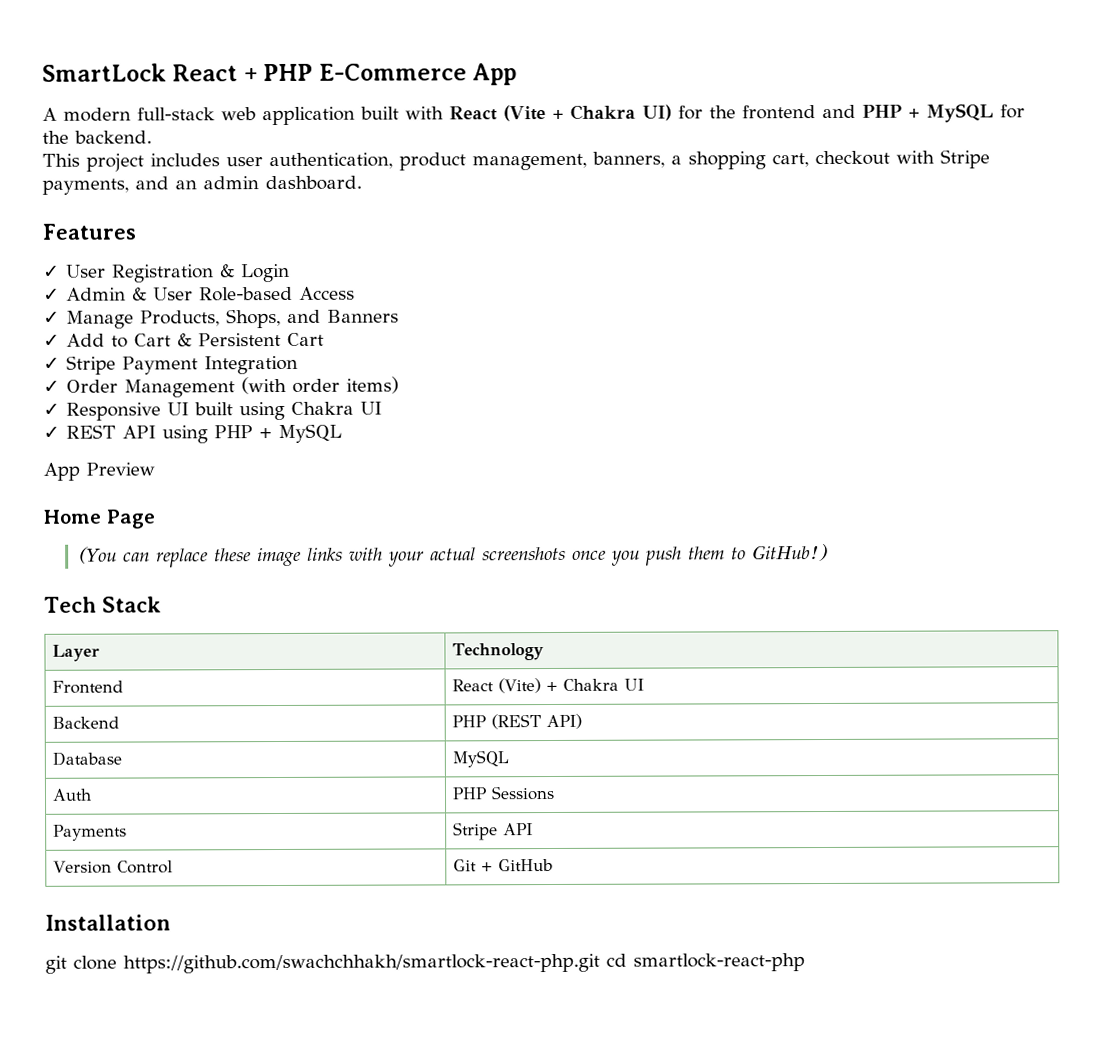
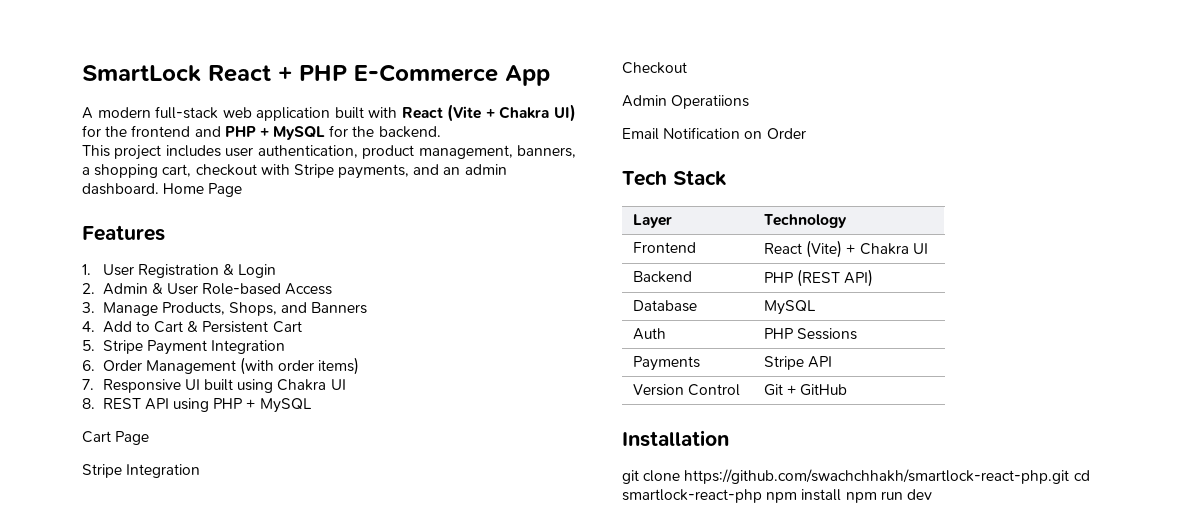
(362, 183) none -> [163,183,243,197] Home Page
[43,265,60,278] ✓ -> [82,264,91,275] 1.
[43,288,60,301] ✓ -> [82,283,95,294] 2.
[43,311,60,324] ✓ -> [82,302,95,313] 3.
[43,334,60,347] ✓ -> [82,321,95,332] 4.
[43,357,60,370] ✓ -> [82,340,95,351] 5.
[43,380,60,393] ✓ -> [82,360,95,371] 6.
[43,403,60,416] ✓ -> [82,379,94,390] 7.
[43,426,60,439] ✓ -> [82,398,95,409] 8.
[43,462,155,481] [43,509,156,529] [78,543,829,568] App Preview // Home Page // (You can replace these image links with your actual screenshots once you push them to GitHub!) -> [82,431,150,445] [82,464,201,478] [622,62,687,74] [622,95,750,109] [622,127,806,140] Cart Page // Stripe Integration // Checkout // Admin Operatiions // Email Notification on Order
(805, 962) none -> [766,489,932,503] npm install npm run dev

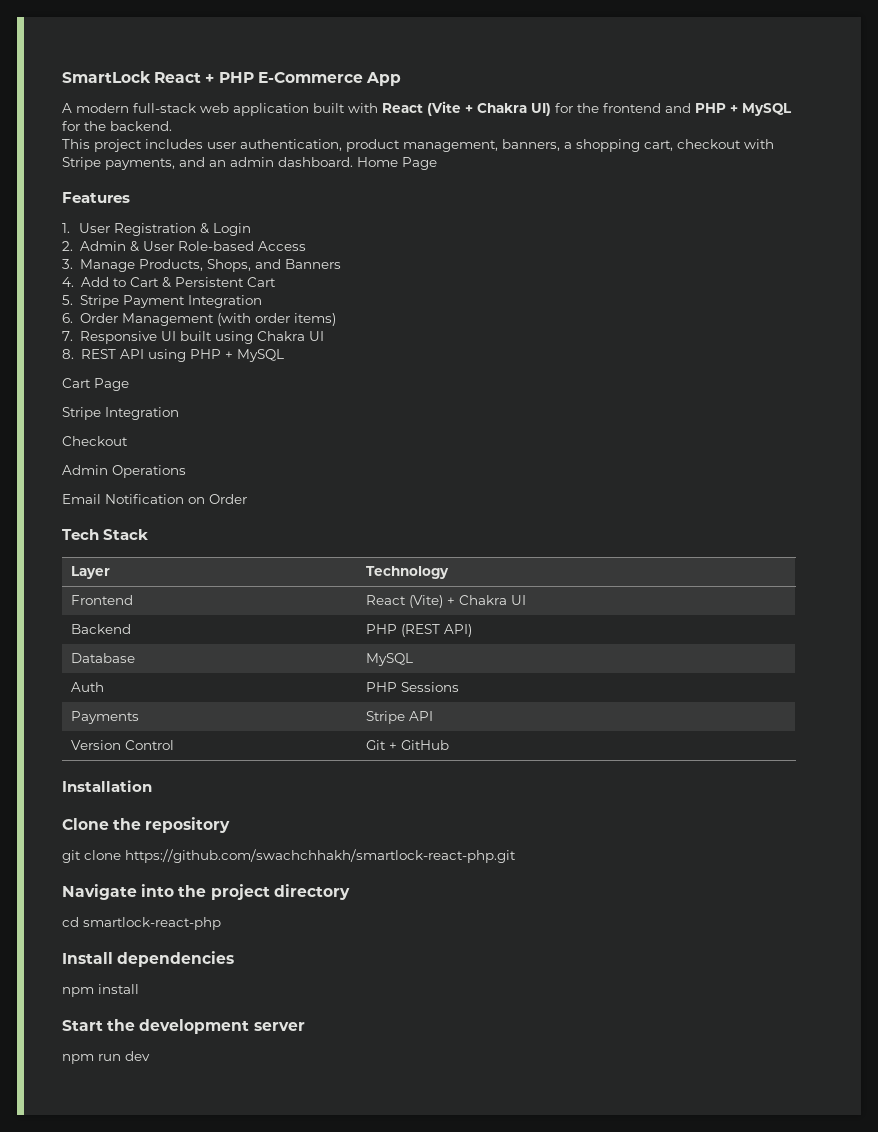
[671,95,750,109] Operatiions -> [112,465,186,478] Operations
(729, 438) none -> [62,817,231,833] // Clone the repository
(1070, 476) none -> [62,884,350,900] // Navigate into the project directory //
(762, 496) none -> [62,951,235,967] // Install dependencies //
(842, 495) none -> [62,1019,305,1034] // Start the development server //

